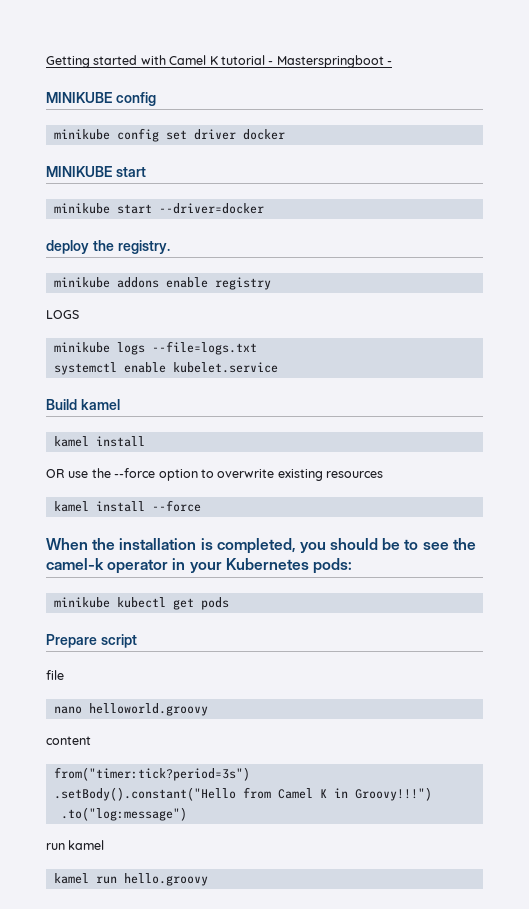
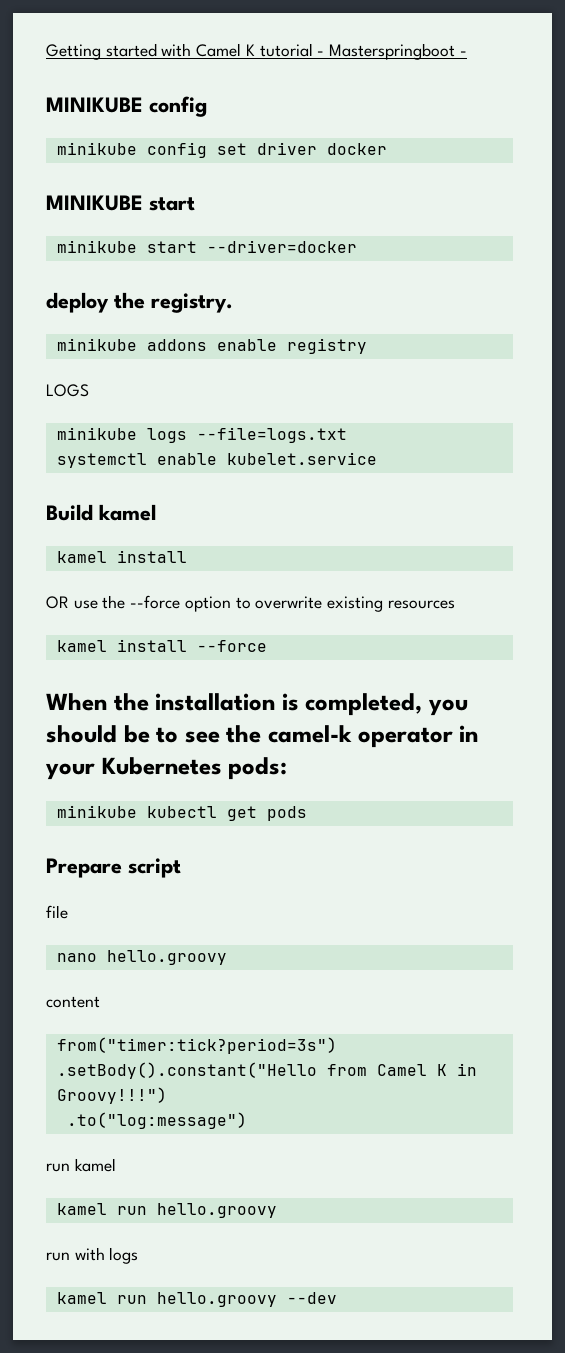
[88,703,208,716] helloworld.groovy -> [106,950,227,965] hello.groovy
(208, 879) none -> [46,1247,139,1264] [56,1292,337,1307] // run with logs // kamel run hello.groovy --dev

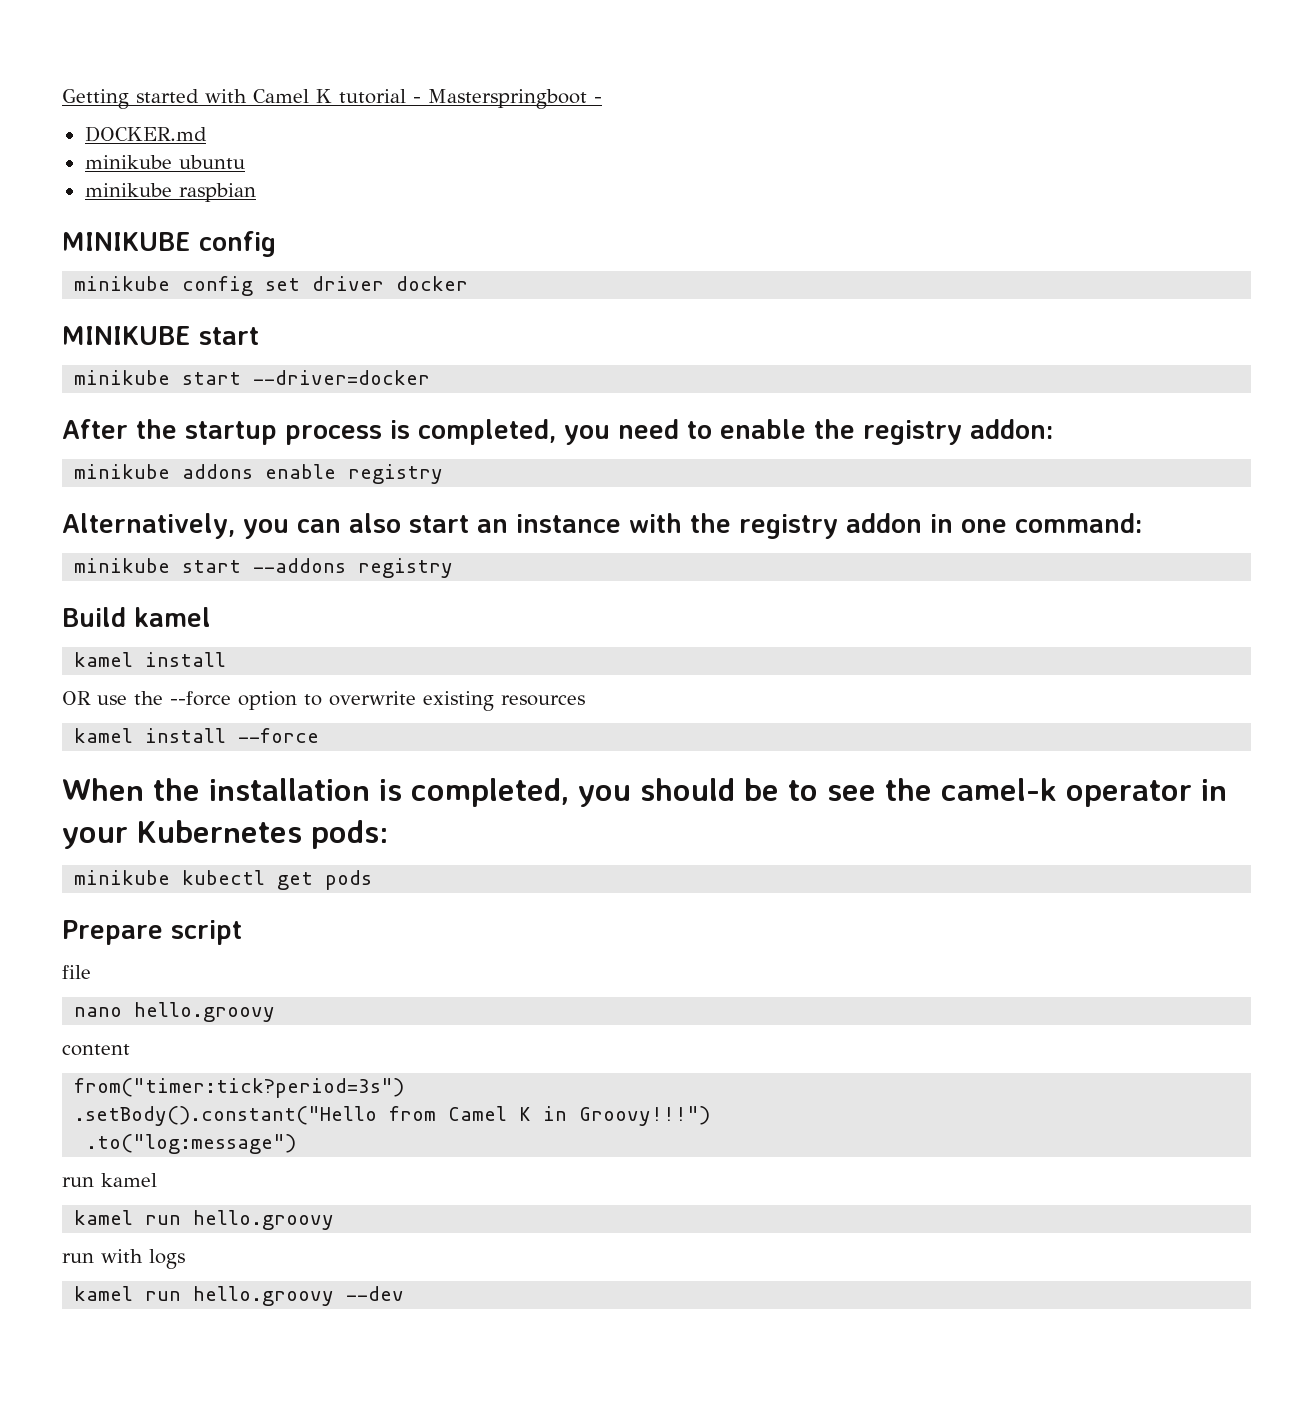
(467, 53) none -> [84,126,207,142] [84,155,245,169] [84,183,256,202] // DOCKER.md // minikube ubuntu // minikube raspbian
[46,292,233,313] [56,338,367,354] [46,384,89,397] [56,427,347,443] [56,452,377,468] deploy the registry. // minikube addons enable registry // LOGS // minikube logs --file=logs.txt // systemctl enable kubelet.service -> [62,419,1054,445] [74,464,444,484] [62,513,1143,539] [74,558,454,578] After the startup process is completed, you need to enable the registry addon: // minikube addons enable registry // Alternatively, you can also start an instance with the registry addon in one command: // minikube start --addons registry

